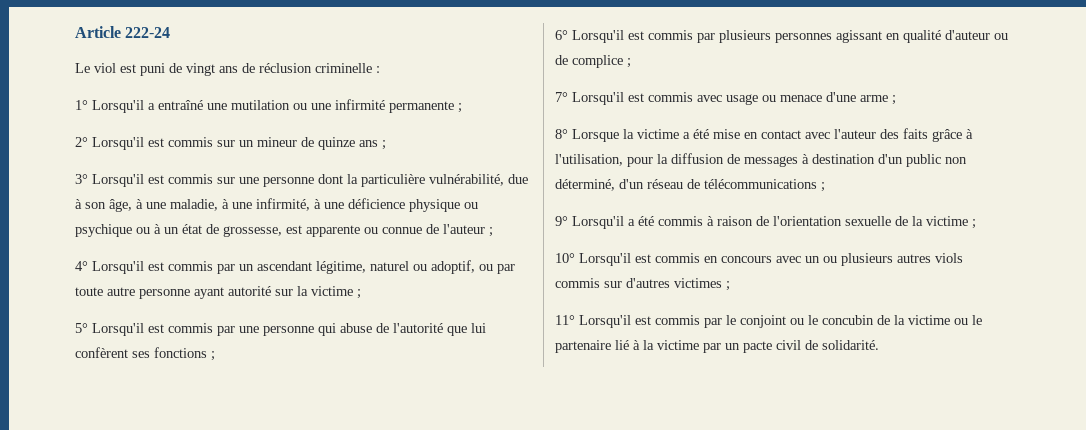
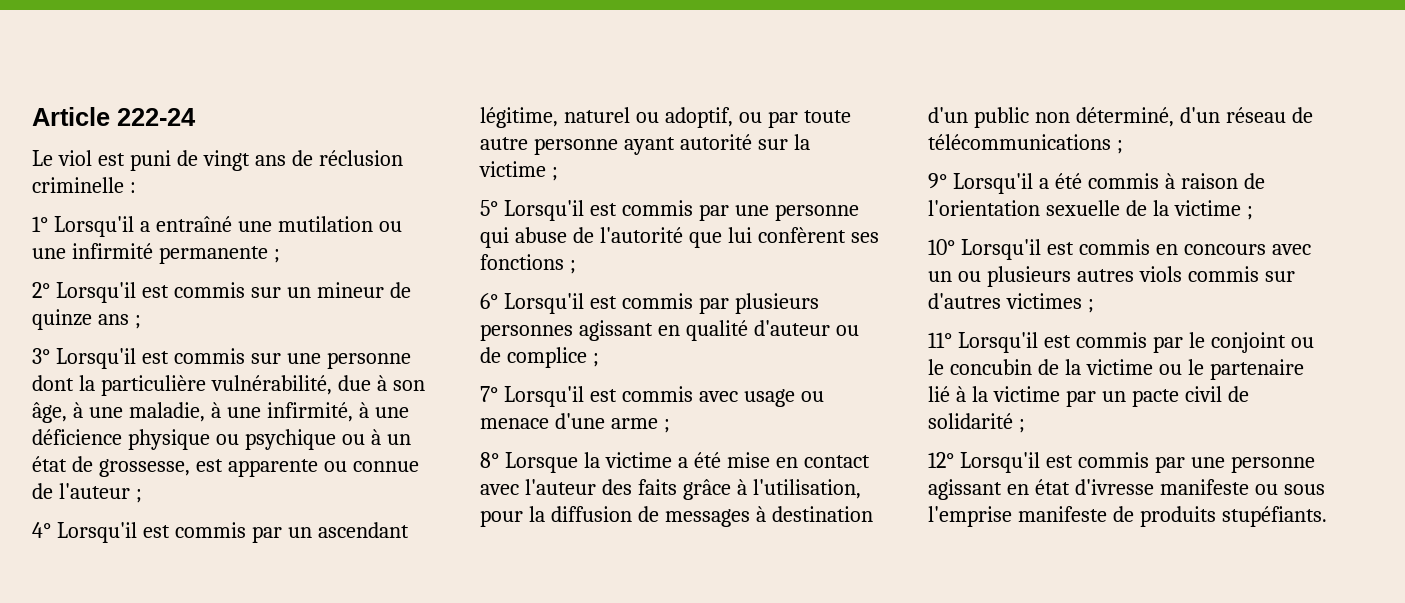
[822,340,879,350] solidarité. -> [928,413,1025,433] [928,452,1315,473] [928,479,1325,500] [928,506,1327,527] solidarité ; // 12° Lorsqu'il est commis par une personne agissant en état d'ivresse manifeste ou sous l'emprise manifeste de produits stupéfiants.

